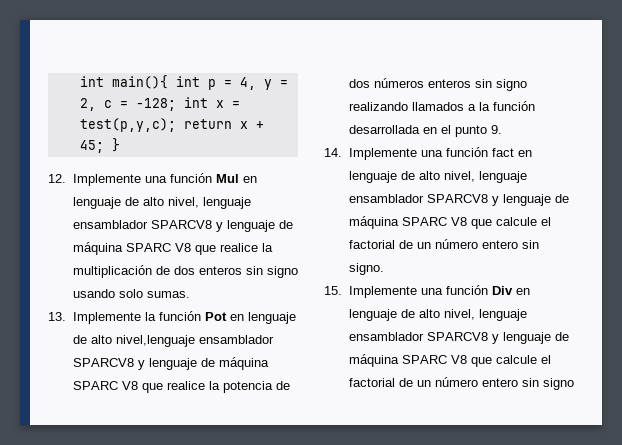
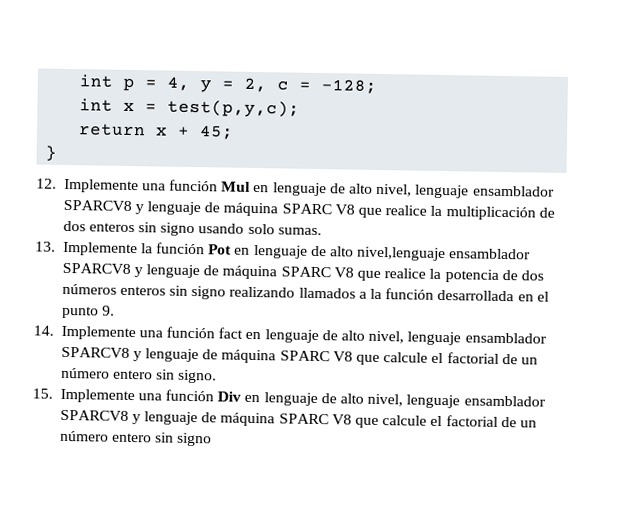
[79,75,200,89] int main(){ int -> [79,74,114,88] int
(176, 104) none -> (378, 86) //
(176, 125) none -> (301, 108) //
(104, 146) none -> (235, 132) //

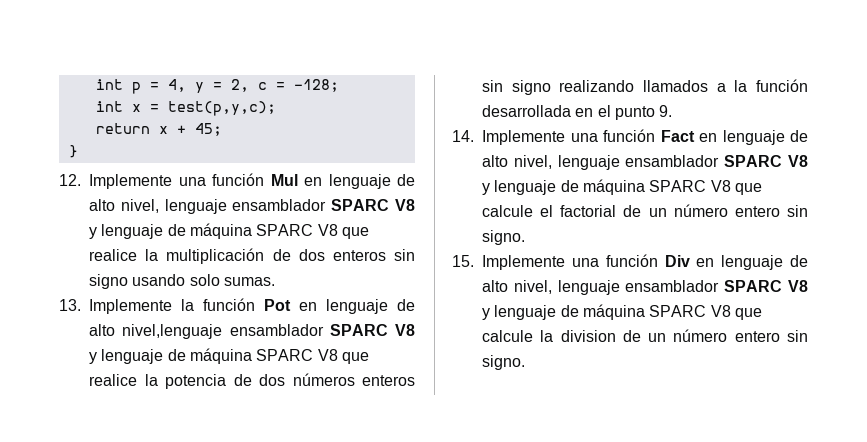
[62,199,132,212] SPARCV8 -> [331,199,416,211] SPARC V8
[61,262,131,275] SPARCV8 -> [329,324,415,336] SPARC V8
[218,327,547,346] [60,346,130,359] fact en lenguaje de alto nivel, lenguaje ensamblador SPARCV8 -> [660,130,808,145] [482,155,808,170] Fact en lenguaje de alto nivel, lenguaje ensamblador SPARC V8
[59,409,537,429] [59,430,213,447] SPARCV8 y lenguaje de máquina SPARC V8 que calcule el factorial de un número entero sin signo -> [724,280,808,292] [482,304,762,320] [482,329,808,342] [482,355,525,370] SPARC V8 y lenguaje de máquina SPARC V8 que calcule la division de un número entero sin signo.

